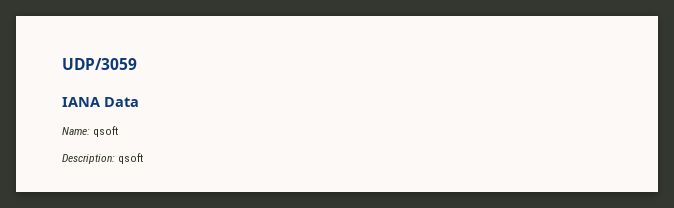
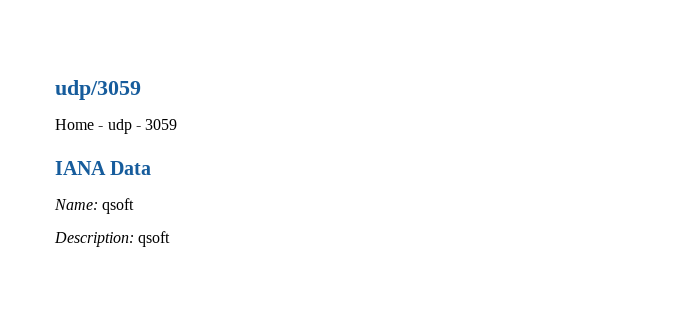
[62,58,137,70] UDP/3059 -> [55,80,141,100] [55,119,178,134] udp/3059 // Home - udp - 3059

